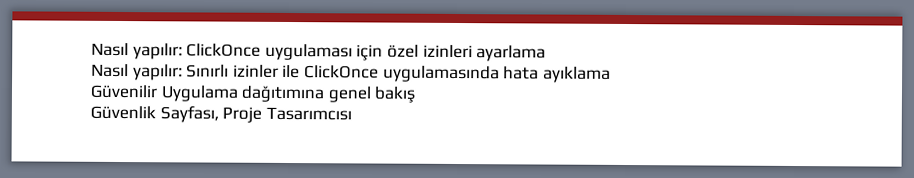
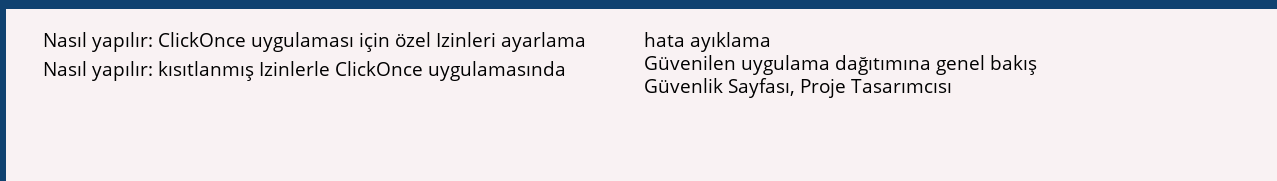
[422,44,473,59] izinleri -> [436,32,496,47] Izinleri
[186,64,301,79] Sınırlı izinler ile -> [158,61,330,81] kısıtlanmış Izinlerle
[90,84,239,102] Güvenilir Uygulama -> [644,55,830,75] Güvenilen uygulama

